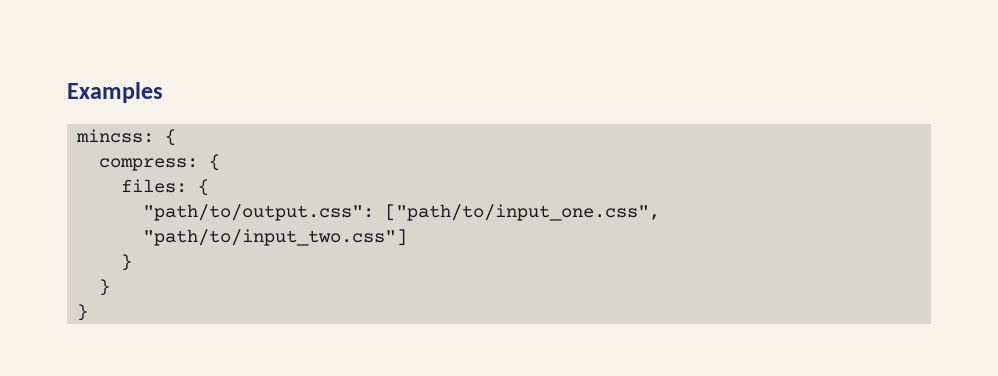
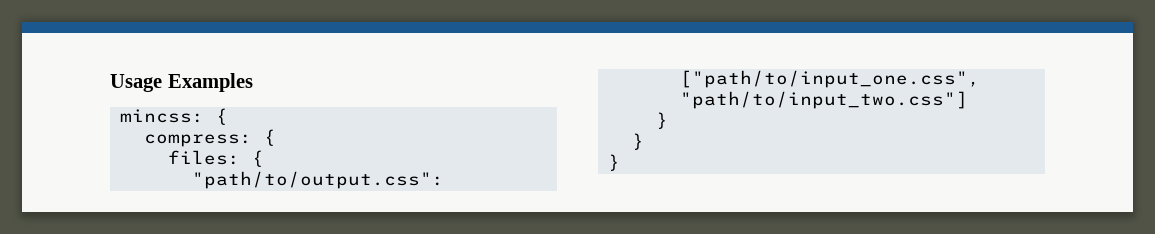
(67, 92) none -> [110,74,162,92] Usage

